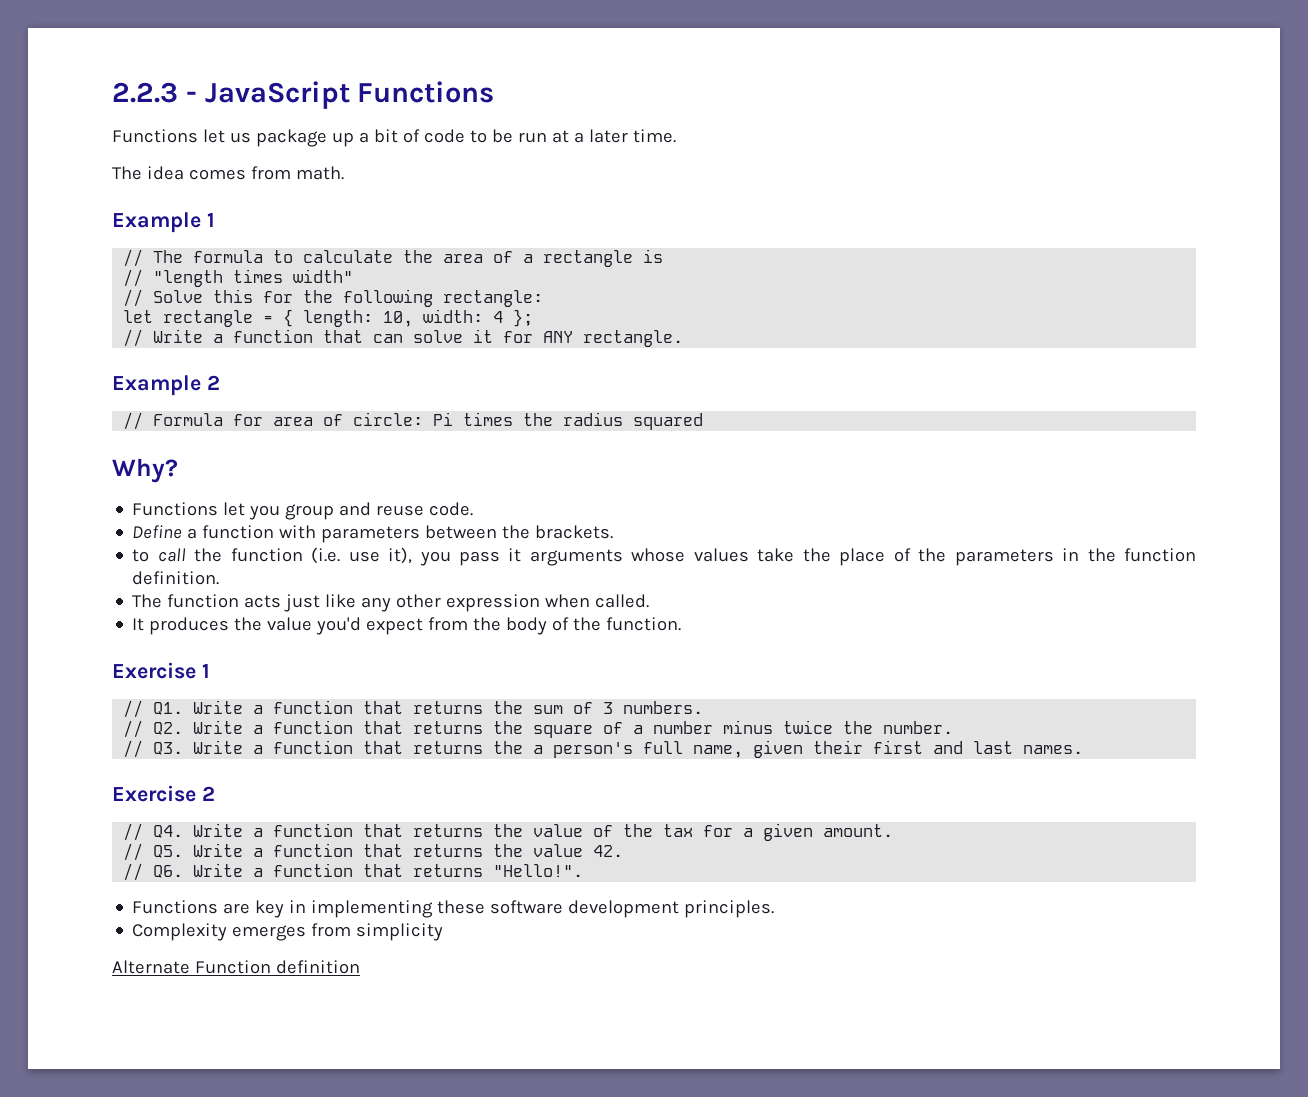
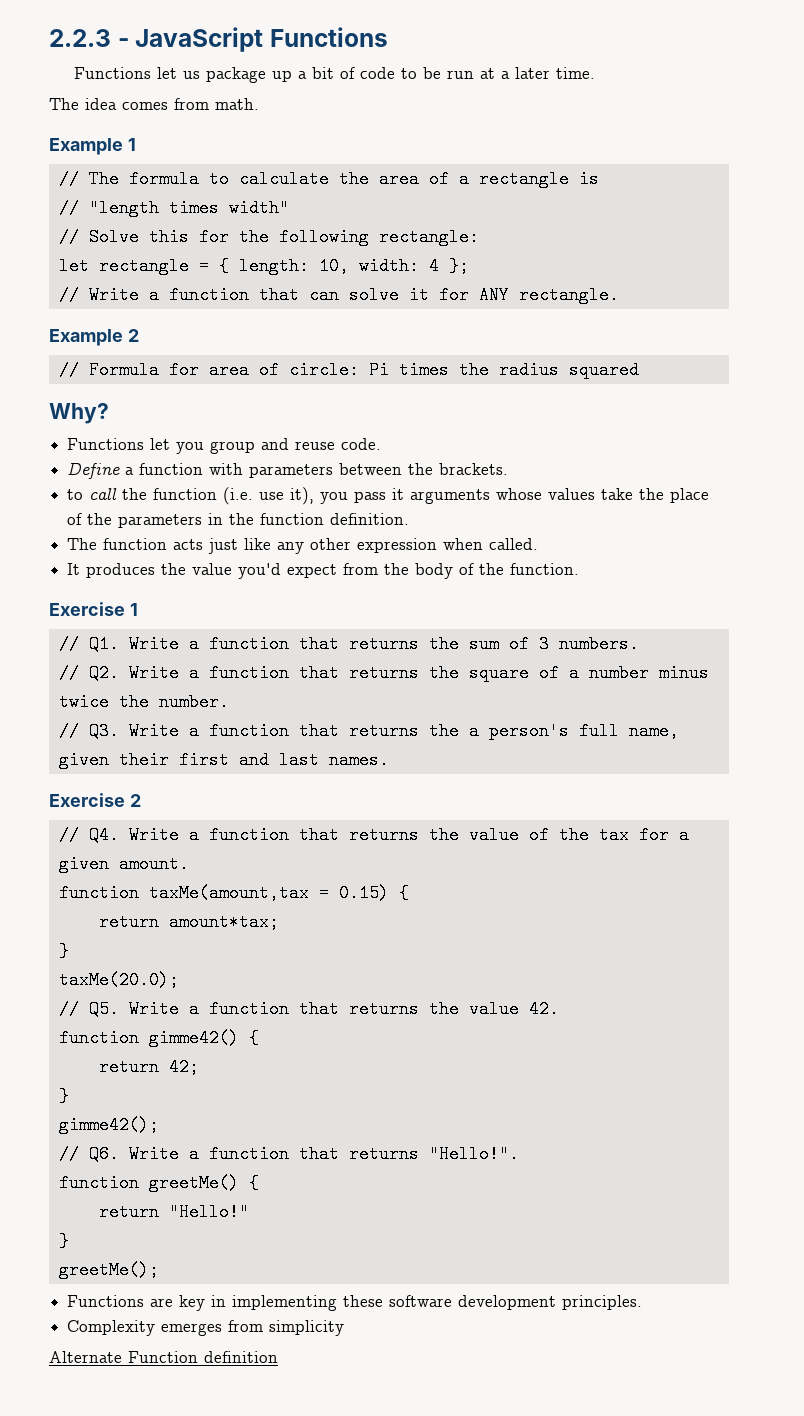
(894, 830) none -> [58,884,409,902] [98,913,279,931] [58,942,69,960] [58,971,179,989] // function taxMe(amount,tax = 0.15) { // return amount*tax; // } // taxMe(20.0);
(624, 851) none -> [58,1029,259,1047] [98,1058,199,1076] [58,1087,69,1105] [58,1116,159,1134] // function gimme42() { // return 42; // } // gimme42();
(584, 870) none -> [58,1174,259,1192] [98,1203,249,1221] [58,1232,69,1250] [58,1261,159,1279] // function greetMe() { // return "Hello!" // } // greetMe();

